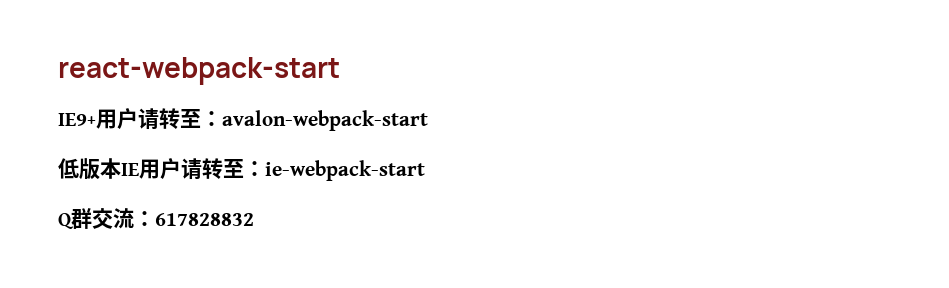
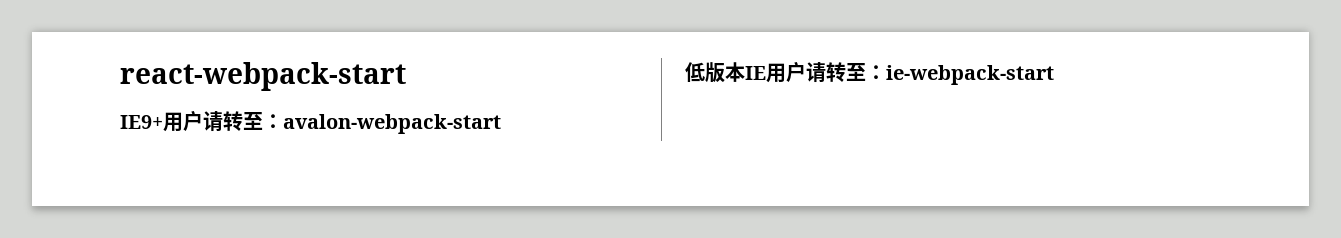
[58,208,254,229] // Q群交流：617828832 -> (1054, 75) none

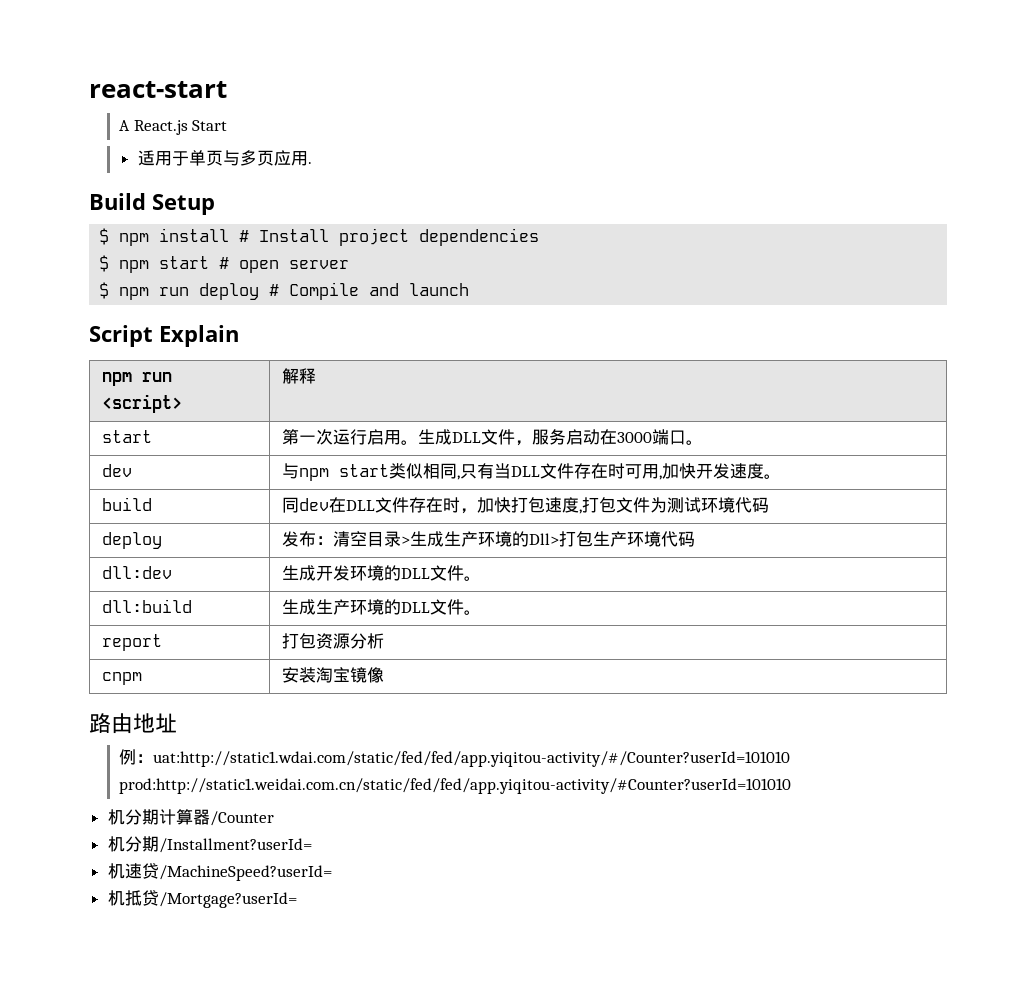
[120,62,406,91] [120,110,501,134] [685,61,1054,85] react-webpack-start // IE9+用户请转至：avalon-webpack-start // 低版本IE用户请转至：ie-webpack-start -> [89,80,227,98] [118,120,228,135] [137,150,312,166] [89,193,215,215] [99,228,540,246] [99,255,350,273] [99,282,470,300] [89,325,239,347] [101,372,172,386] [101,394,182,413] [281,368,316,384] [101,430,152,443] [281,429,703,446] [101,464,132,477] [281,463,781,481] [101,497,152,511] [281,497,769,514] [101,532,162,549] [281,531,695,547] [101,566,172,579] [281,565,481,581] [101,599,192,613] [281,599,481,615] [101,634,162,651] [281,633,384,649] [101,672,142,685] [281,667,384,683] [89,713,177,734] [118,749,790,767] [118,778,791,794] [107,809,274,826] [107,836,312,853] [107,863,332,881] [107,890,297,908] react-start // A React.js Start // 适用于单页与多页应用. // Build Setup // $ npm install # Install project dependencies // $ npm start # open server // $ npm run deploy # Compile and launch // Script Explain // npm run <script> | 解释 // start | 第一次运行启用。生成DLL文件，服务启动在3000端口。 // dev | 与npm start类似相同,只有当DLL文件存在时可用,加快开发速度。 // build | 同dev在DLL文件存在时，加快打包速度,打包文件为测试环境代码 // deploy | 发布：清空目录>生成生产环境的Dll>打包生产环境代码 // dll:dev | 生成开发环境的DLL文件。 // dll:build | 生成生产环境的DLL文件。 // report | 打包资源分析 // cnpm | 安装淘宝镜像 // 路由地址 // 例：uat:http://static1.wdai.com/static/fed/fed/app.yiqitou-activity/#/Counter?userId=101010 prod:http://static1.weidai.com.cn/static/fed/fed/app.yiqitou-activity/#Counter?userId=101010 // 机分期计算器/Counter // 机分期/Installment?userId= // 机速贷/MachineSpeed?userId= // 机抵贷/Mortgage?userId=

